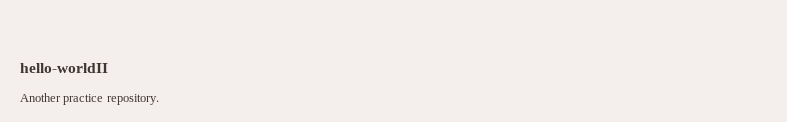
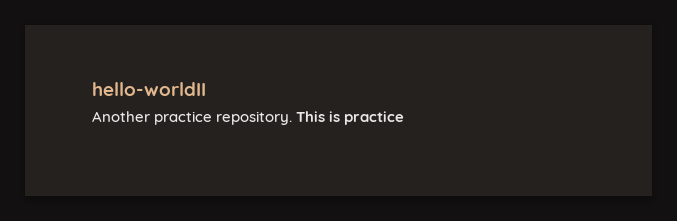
(159, 99) none -> [296,111,405,125] This is practice

